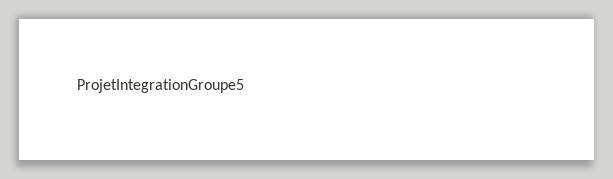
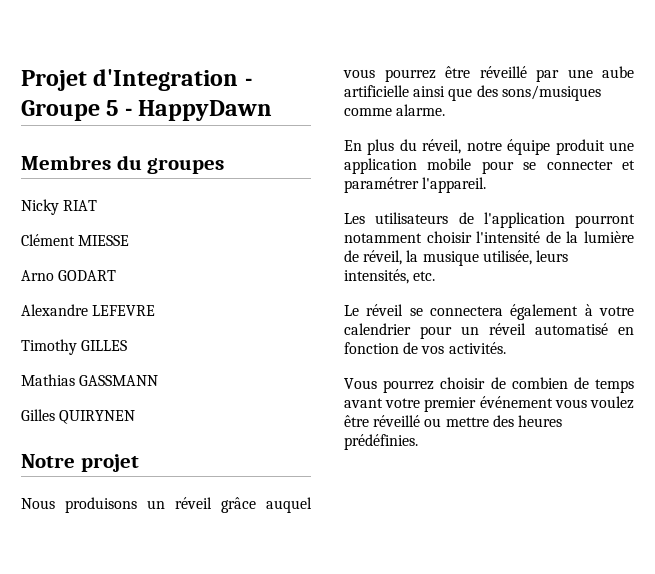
[77,79,244,93] ProjetIntegrationGroupe5 -> [21,69,252,91] [21,100,273,121] [21,155,225,174] [21,199,98,215] [21,234,130,246] [21,270,117,281] [21,304,156,316] [21,339,128,355] [21,374,159,386] [21,409,136,424] [21,454,139,472] [21,497,312,513] [343,66,634,82] [344,85,601,101] [344,104,446,116] [344,139,634,155] [344,158,635,174] [344,177,487,193] [344,212,635,228] [344,231,634,243] [344,250,568,266] [344,269,436,284] [344,304,634,320] [344,323,634,339] [344,342,506,354] [344,377,634,393] [344,396,634,412] [344,415,562,427] [344,434,418,450] Projet d'Integration - Groupe 5 - HappyDawn // Membres du groupes // Nicky RIAT // Clément MIESSE // Arno GODART // Alexandre LEFEVRE // Timothy GILLES // Mathias GASSMANN // Gilles QUIRYNEN // Notre projet // Nous produisons un réveil grâce auquel vous pourrez être réveillé par une aube artificielle ainsi que des sons/musiques comme alarme. // En plus du réveil, notre équipe produit une application mobile pour se connecter et paramétrer l'appareil. // Les utilisateurs de l'application pourront notamment choisir l'intensité de la lumière de réveil, la musique utilisée, leurs intensités, etc. // Le réveil se connectera également à votre calendrier pour un réveil automatisé en fonction de vos activités. // Vous pourrez choisir de combien de temps avant votre premier événement vous voulez être réveillé ou mettre des heures prédéfinies.

